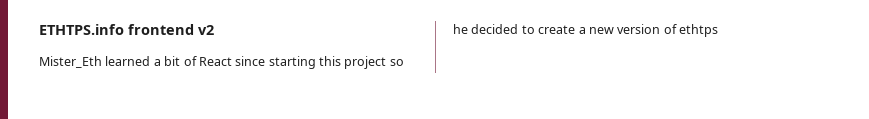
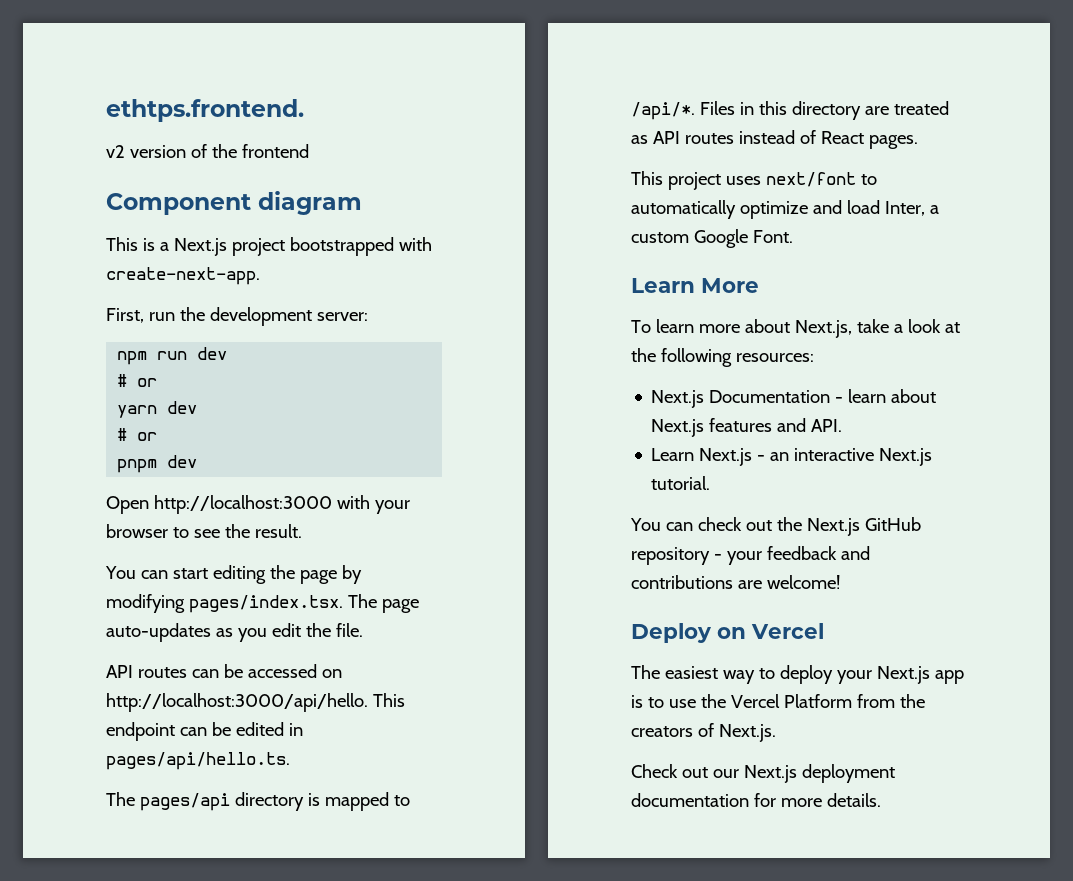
[39,24,214,35] [39,56,404,69] [453,24,718,37] ETHTPS.info frontend v2 // Mister_Eth learned a bit of React since starting this project so he decided to create a new version of ethtps -> [106,99,304,122] [106,144,309,158] [106,191,362,215] [106,237,432,256] [106,267,260,285] [106,307,368,326] [117,347,228,365] [117,374,158,387] [117,401,198,418] [117,428,158,441] [117,455,198,473] [106,495,410,514] [106,524,302,538] [105,565,362,584] [106,594,419,613] [106,623,363,642] [106,664,342,678] [106,693,405,712] [106,722,303,741] [106,752,290,770] [106,792,410,811] [631,101,949,120] [631,130,918,149] [631,171,877,190] [631,200,939,219] [631,229,793,248] [631,278,759,293] [631,319,960,338] [631,348,814,367] [651,389,937,408] [651,418,843,437] [651,448,933,466] [651,476,711,490] [630,517,921,536] [631,546,870,565] [631,575,840,589] [631,623,824,643] [631,665,964,684] [631,694,925,708] [631,723,776,742] [631,764,895,783] [631,793,881,807] ethtps.frontend. // v2 version of the frontend // Component diagram // This is a Next.js project bootstrapped with create-next-app. // First, run the development server: // npm run dev // # or // yarn dev // # or // pnpm dev // Open http://localhost:3000 with your browser to see the result. // You can start editing the page by modifying pages/index.tsx. The page auto-updates as you edit the file. // API routes can be accessed on http://localhost:3000/api/hello. This endpoint can be edited in pages/api/hello.ts. // The pages/api directory is mapped to /api/*. Files in this directory are treated as API routes instead of React pages. // This project uses next/font to automatically optimize and load Inter, a custom Google Font. // Learn More // To learn more about Next.js, take a look at the following resources: // Next.js Documentation - learn about Next.js features and API. // Learn Next.js - an interactive Next.js tutorial. // You can check out the Next.js GitHub repository - your feedback and contributions are welcome! // Deploy on Vercel // The easiest way to deploy your Next.js app is to use the Vercel Platform from the creators of Next.js. // Check out our Next.js deployment documentation for more details.

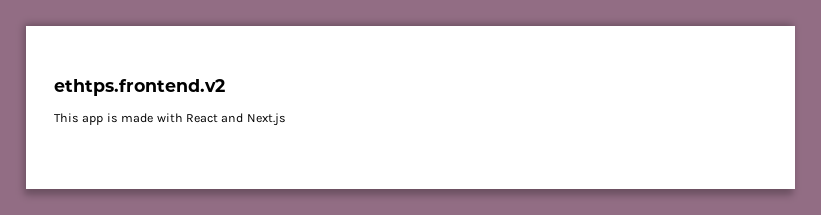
[106,99,304,122] [106,144,309,158] [106,191,362,215] [106,237,432,256] [106,267,260,285] [106,307,368,326] [117,347,228,365] [117,374,158,387] [117,401,198,418] [117,428,158,441] [117,455,198,473] [106,495,410,514] [106,524,302,538] [105,565,362,584] [106,594,419,613] [106,623,363,642] [106,664,342,678] [106,693,405,712] [106,722,303,741] [106,752,290,770] [106,792,410,811] [631,101,949,120] [631,130,918,149] [631,171,877,190] [631,200,939,219] [631,229,793,248] [631,278,759,293] [631,319,960,338] [631,348,814,367] [651,389,937,408] [651,418,843,437] [651,448,933,466] [651,476,711,490] [630,517,921,536] [631,546,870,565] [631,575,840,589] [631,623,824,643] [631,665,964,684] [631,694,925,708] [631,723,776,742] [631,764,895,783] [631,793,881,807] ethtps.frontend. // v2 version of the frontend // Component diagram // This is a Next.js project bootstrapped with create-next-app. // First, run the development server: // npm run dev // # or // yarn dev // # or // pnpm dev // Open http://localhost:3000 with your browser to see the result. // You can start editing the page by modifying pages/index.tsx. The page auto-updates as you edit the file. // API routes can be accessed on http://localhost:3000/api/hello. This endpoint can be edited in pages/api/hello.ts. // The pages/api directory is mapped to /api/*. Files in this directory are treated as API routes instead of React pages. // This project uses next/font to automatically optimize and load Inter, a custom Google Font. // Learn More // To learn more about Next.js, take a look at the following resources: // Next.js Documentation - learn about Next.js features and API. // Learn Next.js - an interactive Next.js tutorial. // You can check out the Next.js GitHub repository - your feedback and contributions are welcome! // Deploy on Vercel // The easiest way to deploy your Next.js app is to use the Vercel Platform from the creators of Next.js. // Check out our Next.js deployment documentation for more details. -> [54,79,225,96] [54,113,286,126] ethtps.frontend.v2 // This app is made with React and Next.js

